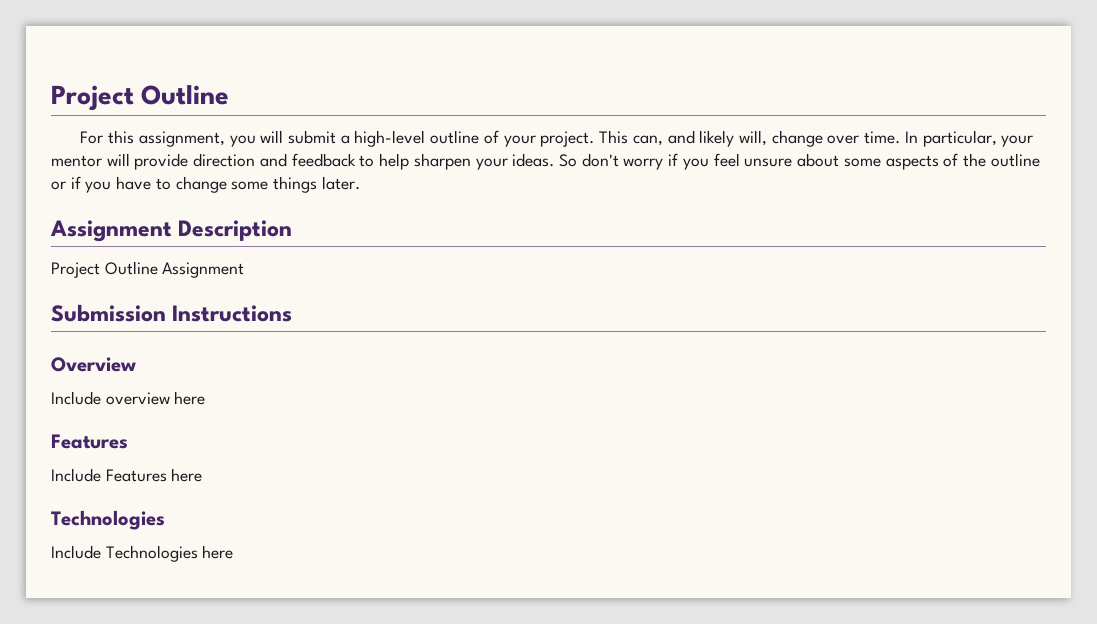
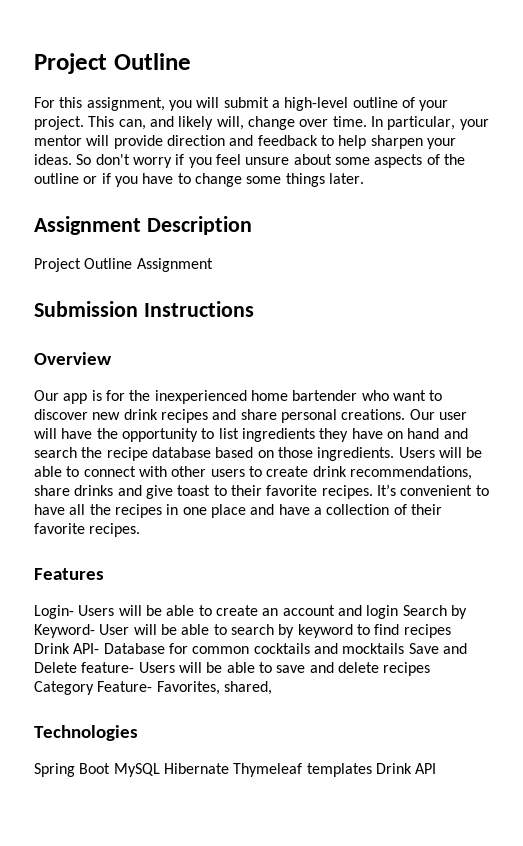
[51,391,206,405] [51,434,128,449] [51,468,203,482] [51,510,165,530] [51,545,234,562] Include overview here // Features // Include Features here // Technologies // Include Technologies here -> [34,390,443,404] [34,409,467,423] [34,428,468,442] [34,447,483,461] [34,466,472,480] [34,484,489,499] [34,504,442,518] [34,523,141,537] [34,568,104,580] [34,605,467,619] [34,624,451,638] [34,643,467,654] [34,662,431,676] [34,681,272,695] [34,725,138,741] [34,763,437,777] Our app is for the inexperienced home bartender who want to discover new drink recipes and share personal creations. Our user will have the opportunity to list ingredients they have on hand and search the recipe database based on those ingredients. Users will be able to connect with other users to create drink recommendations, share drinks and give toast to their favorite recipes. It’s convenient to have all the recipes in one place and have a collection of their favorite recipes. // Features // Login- Users will be able to create an account and login Search by Keyword- User will be able to search by keyword to find recipes Drink API- Database for common cocktails and mocktails Save and Delete feature- Users will be able to save and delete recipes Category Feature- Favorites, shared, // Technologies // Spring Boot MySQL Hibernate Thymeleaf templates Drink API

